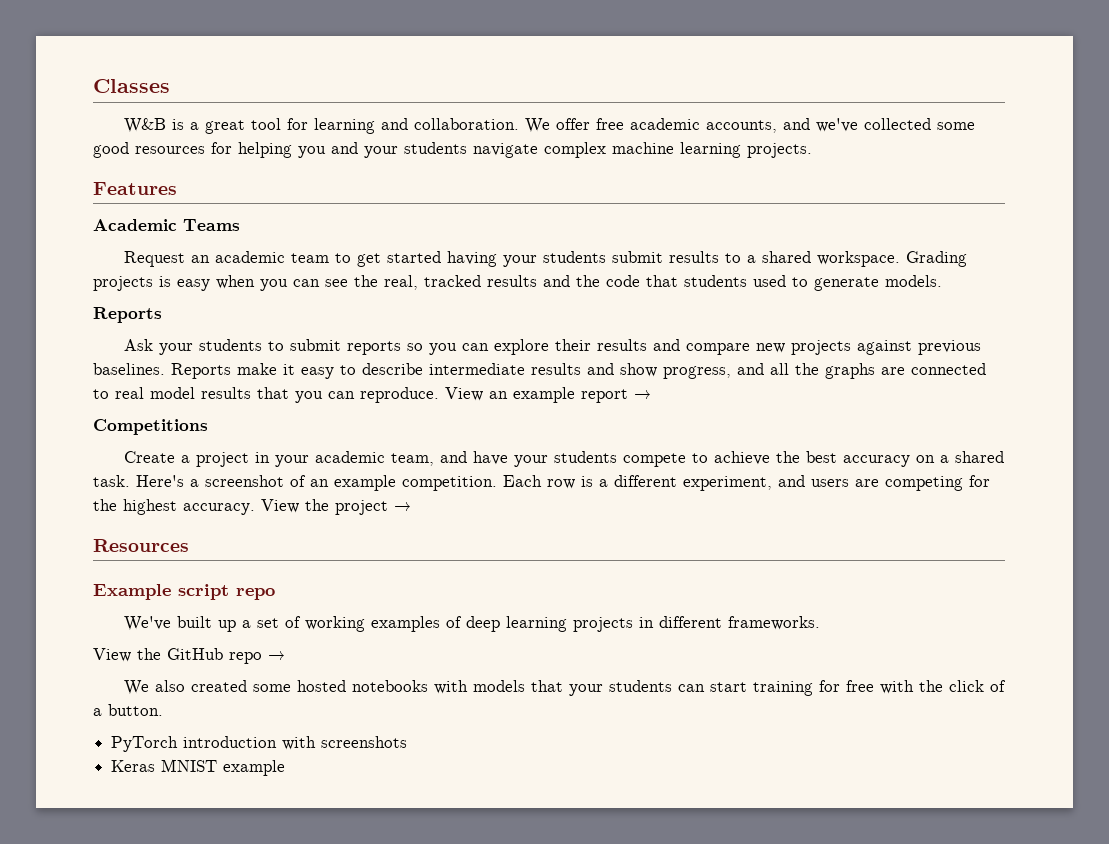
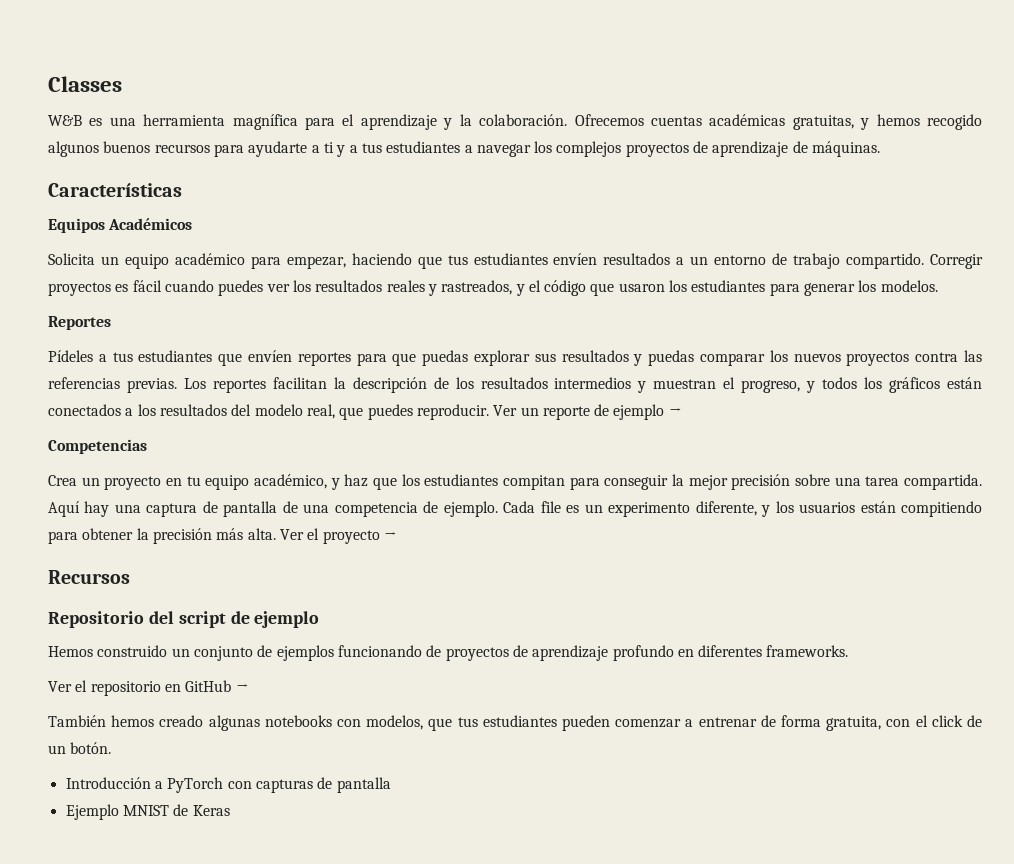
[171,118,975,134] [93,142,812,158] [93,182,177,195] [93,219,240,231] [123,251,967,267] [93,275,942,291] [93,307,162,323] [123,339,981,355] [93,363,986,379] [93,387,651,403] [93,419,208,435] [123,451,1004,467] [93,475,990,491] [93,499,411,515] [93,539,189,552] [93,584,275,600] [123,616,820,632] [93,648,285,664] [123,680,1006,696] [93,704,163,716] [111,736,408,752] [111,759,286,776] is a great tool for learning and collaboration. We offer free academic accounts, and we've collected some good resources for helping you and your students navigate complex machine learning projects. // Features // Academic Teams // Request an academic team to get started having your students submit results to a shared workspace. Grading projects is easy when you can see the real, tracked results and the code that students used to generate models. // Reports // Ask your students to submit reports so you can explore their results and compare new projects against previous baselines. Reports make it easy to describe intermediate results and show progress, and all the graphs are connected to real model results that you can reproduce. View an example report → // Competitions // Create a project in your academic team, and have your students compete to achieve the best accuracy on a shared task. Here's a screenshot of an example competition. Each row is a different experiment, and users are competing for the highest accuracy. View the project → // Resources // Example script repo // We've built up a set of working examples of deep learning projects in different frameworks. // View the GitHub repo → // We also created some hosted notebooks with models that your students can start training for free with the click of a button. // PyTorch introduction with screenshots // Keras MNIST example -> [89,114,982,130] [48,141,881,157] [48,183,182,197] [48,218,193,233] [48,253,984,269] [48,280,938,296] [48,316,111,330] [48,350,982,366] [48,377,982,393] [48,404,682,420] [48,439,147,454] [48,474,982,490] [48,501,983,517] [48,528,397,544] [48,570,130,584] [48,611,320,628] [48,645,849,661] [48,680,249,696] [48,715,983,731] [48,742,112,754] [65,777,391,793] [65,804,230,820] es una herramienta magnífica para el aprendizaje y la colaboración. Ofrecemos cuentas académicas gratuitas, y hemos recogido algunos buenos recursos para ayudarte a ti y a tus estudiantes a navegar los complejos proyectos de aprendizaje de máquinas. // Características // Equipos Académicos // Solicita un equipo académico para empezar, haciendo que tus estudiantes envíen resultados a un entorno de trabajo compartido. Corregir proyectos es fácil cuando puedes ver los resultados reales y rastreados, y el código que usaron los estudiantes para generar los modelos. // Reportes // Pídeles a tus estudiantes que envíen reportes para que puedas explorar sus resultados y puedas comparar los nuevos proyectos contra las referencias previas. Los reportes facilitan la descripción de los resultados intermedios y muestran el progreso, y todos los gráficos están conectados a los resultados del modelo real, que puedes reproducir. Ver un reporte de ejemplo → // Competencias // Crea un proyecto en tu equipo académico, y haz que los estudiantes compitan para conseguir la mejor precisión sobre una tarea compartida. Aquí hay una captura de pantalla de una competencia de ejemplo. Cada file es un experimento diferente, y los usuarios están compitiendo para obtener la precisión más alta. Ver el proyecto → // Recursos // Repositorio del script de ejemplo // Hemos construido un conjunto de ejemplos funcionando de proyectos de aprendizaje profundo en diferentes frameworks. // Ver el repositorio en GitHub → // También hemos creado algunas notebooks con modelos, que tus estudiantes pueden comenzar a entrenar de forma gratuita, con el click de un botón. // Introducción a PyTorch con capturas de pantalla // Ejemplo MNIST de Keras

